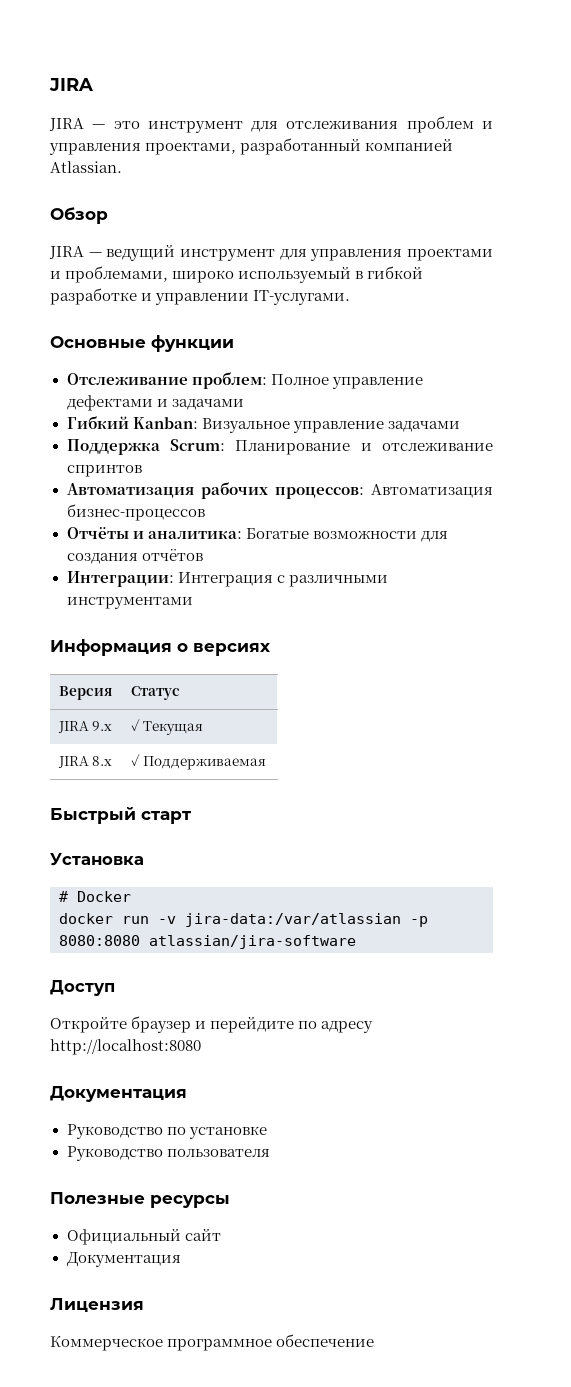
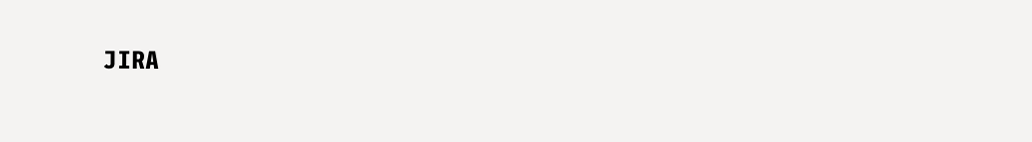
[49,78,93,91] [49,116,493,133] [49,138,454,155] [50,161,122,173] [50,207,108,224] [49,244,493,261] [50,266,424,283] [50,288,351,305] [50,335,234,352] [66,372,423,389] [66,395,244,411] [66,416,460,433] [66,439,493,455] [66,465,142,477] [66,482,494,499] [66,504,205,521] [66,527,448,542] [66,549,203,564] [66,571,388,587] [66,597,193,609] [50,639,271,656] [58,686,112,700] [130,686,180,700] [57,721,113,733] [130,719,204,735] [57,756,113,768] [130,754,267,770] [50,807,191,824] [50,853,144,866] [59,891,131,902] [59,913,428,927] [59,935,356,949] [50,980,115,996] [50,1016,374,1033] [50,1039,201,1055] [50,1086,187,1102] [66,1124,267,1139] [66,1146,270,1161] [50,1192,230,1208] [66,1228,221,1245] [66,1252,181,1267] [50,1298,144,1312] [50,1334,375,1351] JIRA // JIRA — это инструмент для отслеживания проблем и управления проектами, разработанный компанией Atlassian. // Обзор // JIRA — ведущий инструмент для управления проектами и проблемами, широко используемый в гибкой разработке и управлении IT-услугами. // Основные функции // Отслеживание проблем: Полное управление дефектами и задачами // Гибкий Kanban: Визуальное управление задачами // Поддержка Scrum: Планирование и отслеживание спринтов // Автоматизация рабочих процессов: Автоматизация бизнес-процессов // Отчёты и аналитика: Богатые возможности для создания отчётов // Интеграции: Интеграция с различными инструментами // Информация о версиях // Версия | Статус // JIRA 9.x | ✓ Текущая // JIRA 8.x | ✓ Поддерживаемая // Быстрый старт // Установка // # Docker // docker run -v jira-data:/var/atlassian -p 8080:8080 atlassian/jira-software // Доступ // Откройте браузер и перейдите по адресу http://localhost:8080 // Документация // Руководство по установке // Руководство пользователя // Полезные ресурсы // Официальный сайт // Документация // Лицензия // Коммерческое программное обеспечение -> [103,50,160,70] JIRA

